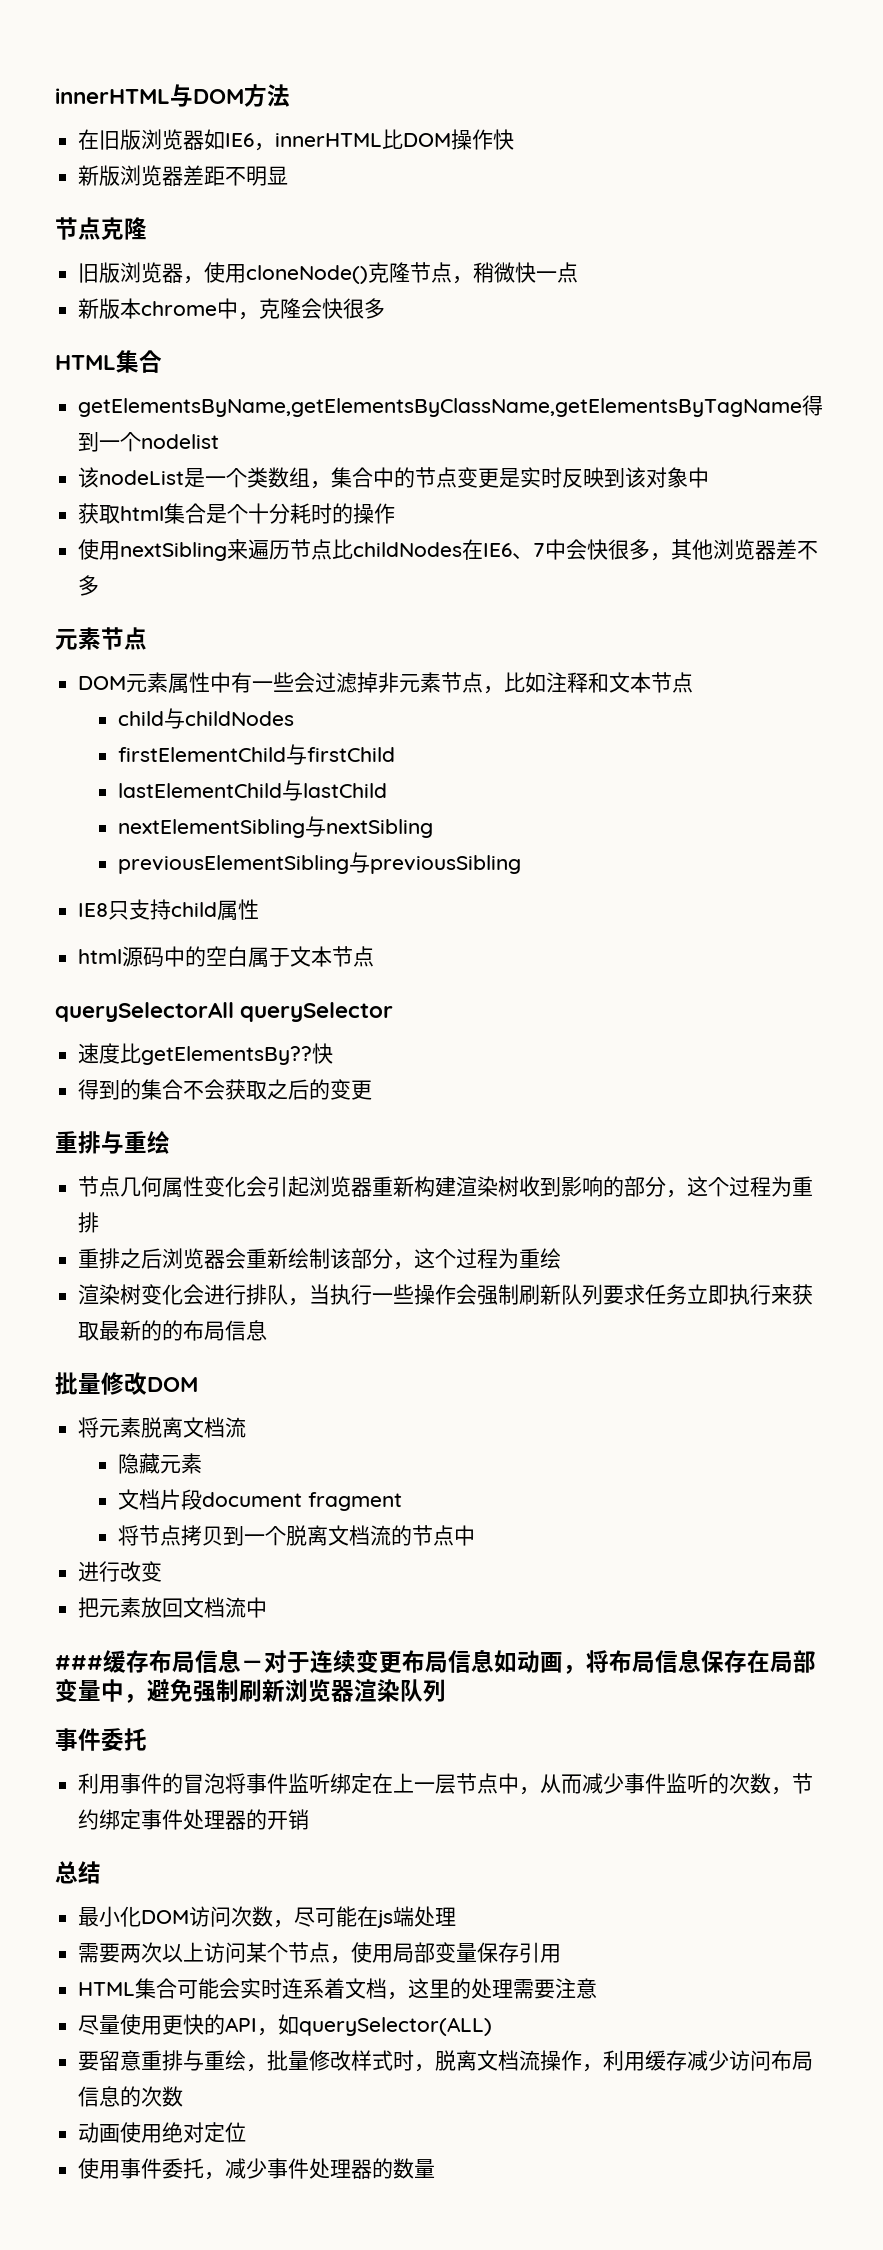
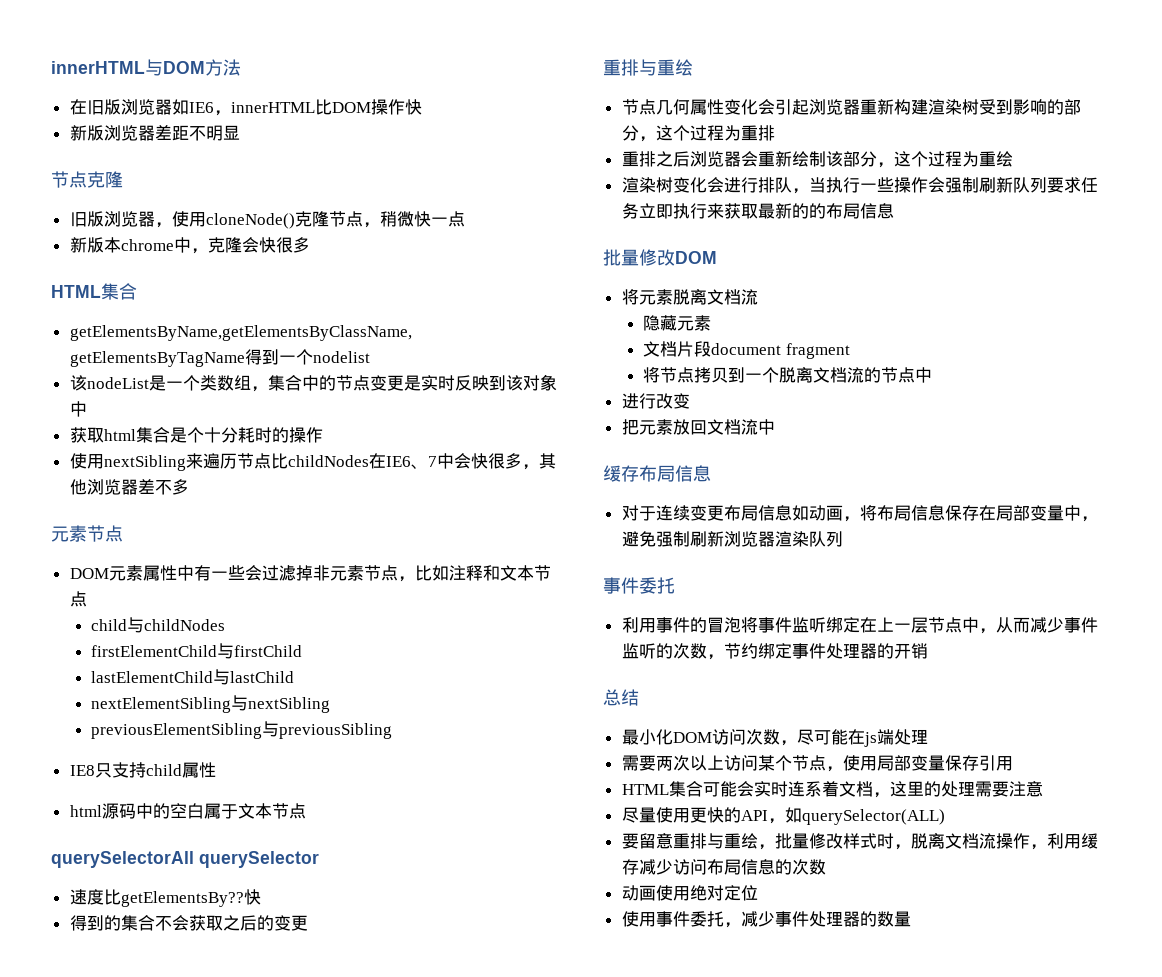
[519,1176,541,1197] 收 -> [978,99,996,115] 受
[55,1655,103,1670] ### -> (775, 427) none
[241,1660,264,1670] － -> (711, 473) //

